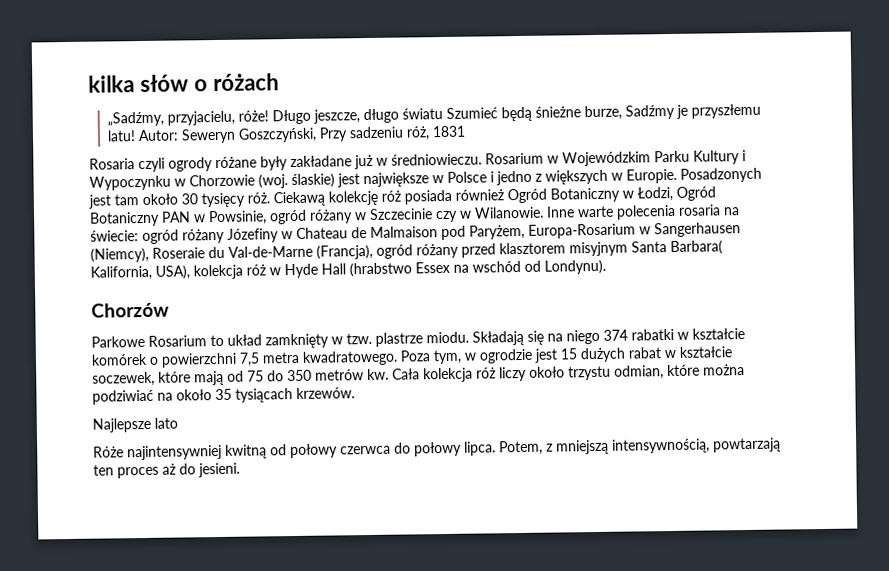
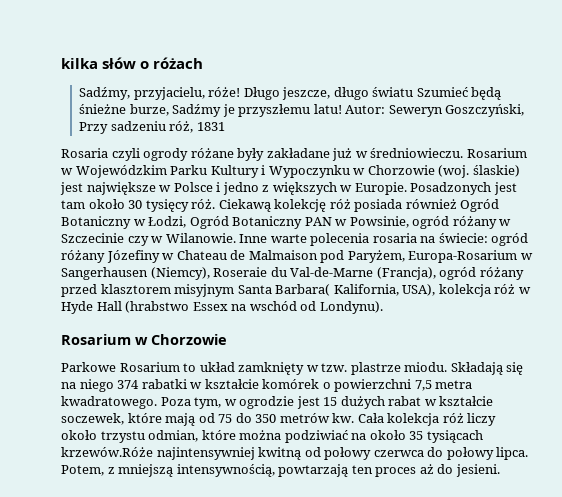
[106,111,164,127] „Sadźmy, -> [79,87,131,100] Sadźmy,
[91,302,170,318] Chorzów -> [61,334,227,345] Rosarium w Chorzowie
[296,387,355,399] [92,417,178,433] [93,446,124,458] krzewów. // Najlepsze lato // Róże -> [61,447,153,457] krzewów.Róże

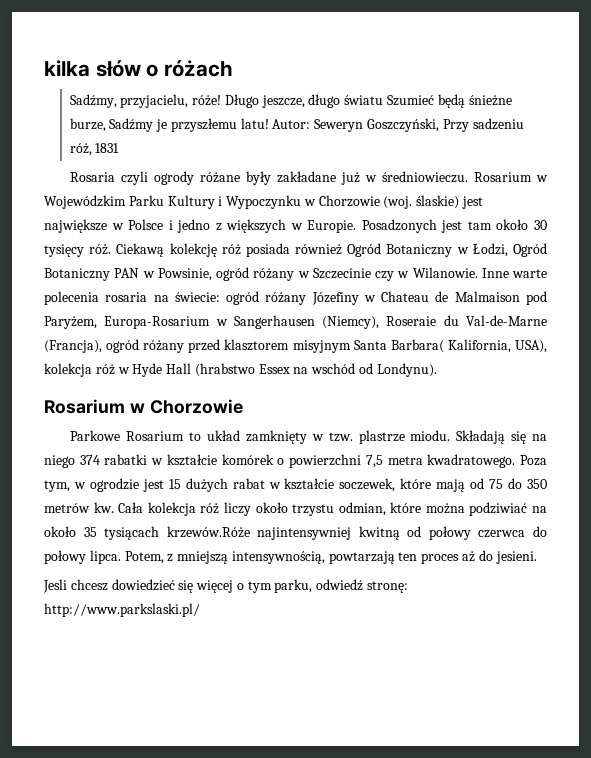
(500, 470) none -> [43,579,409,593] [44,603,200,617] // Jesli chcesz dowiedzieć się więcej o tym parku, odwiedź stronę: http://www.parkslaski.pl/

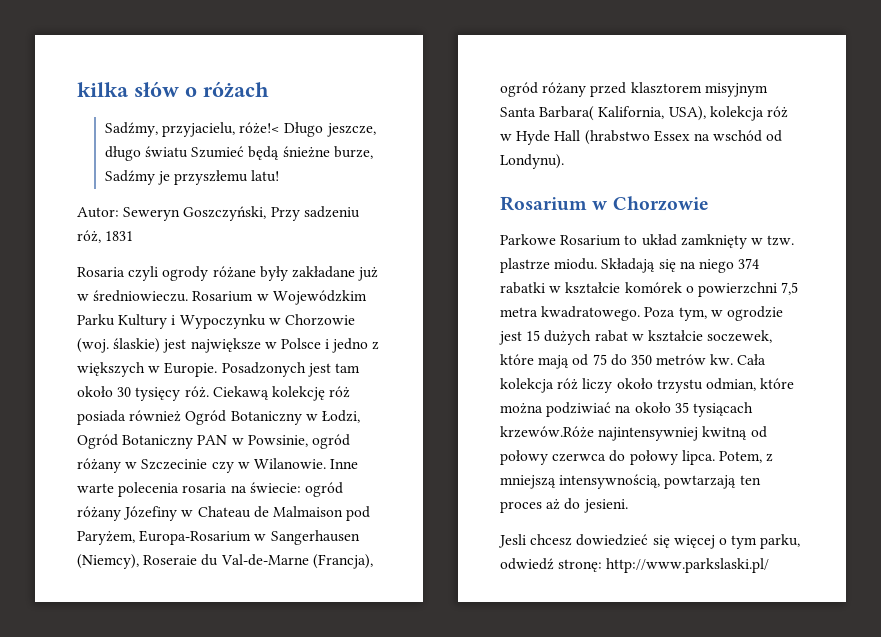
[192,95,222,106] róże! -> [239,122,281,134] róże!<
(269, 123) none -> (280, 176) //

